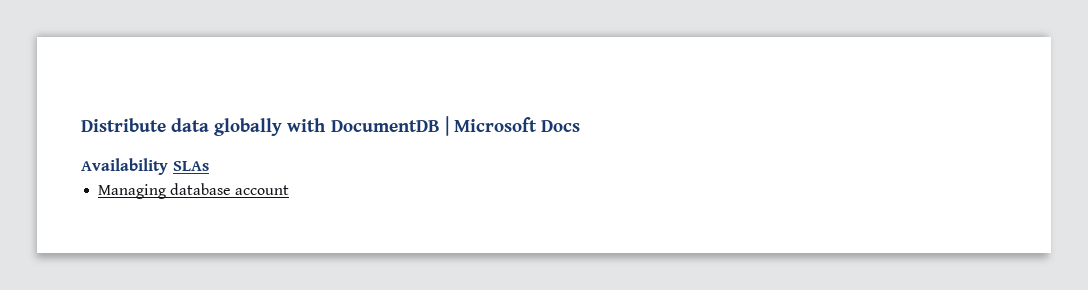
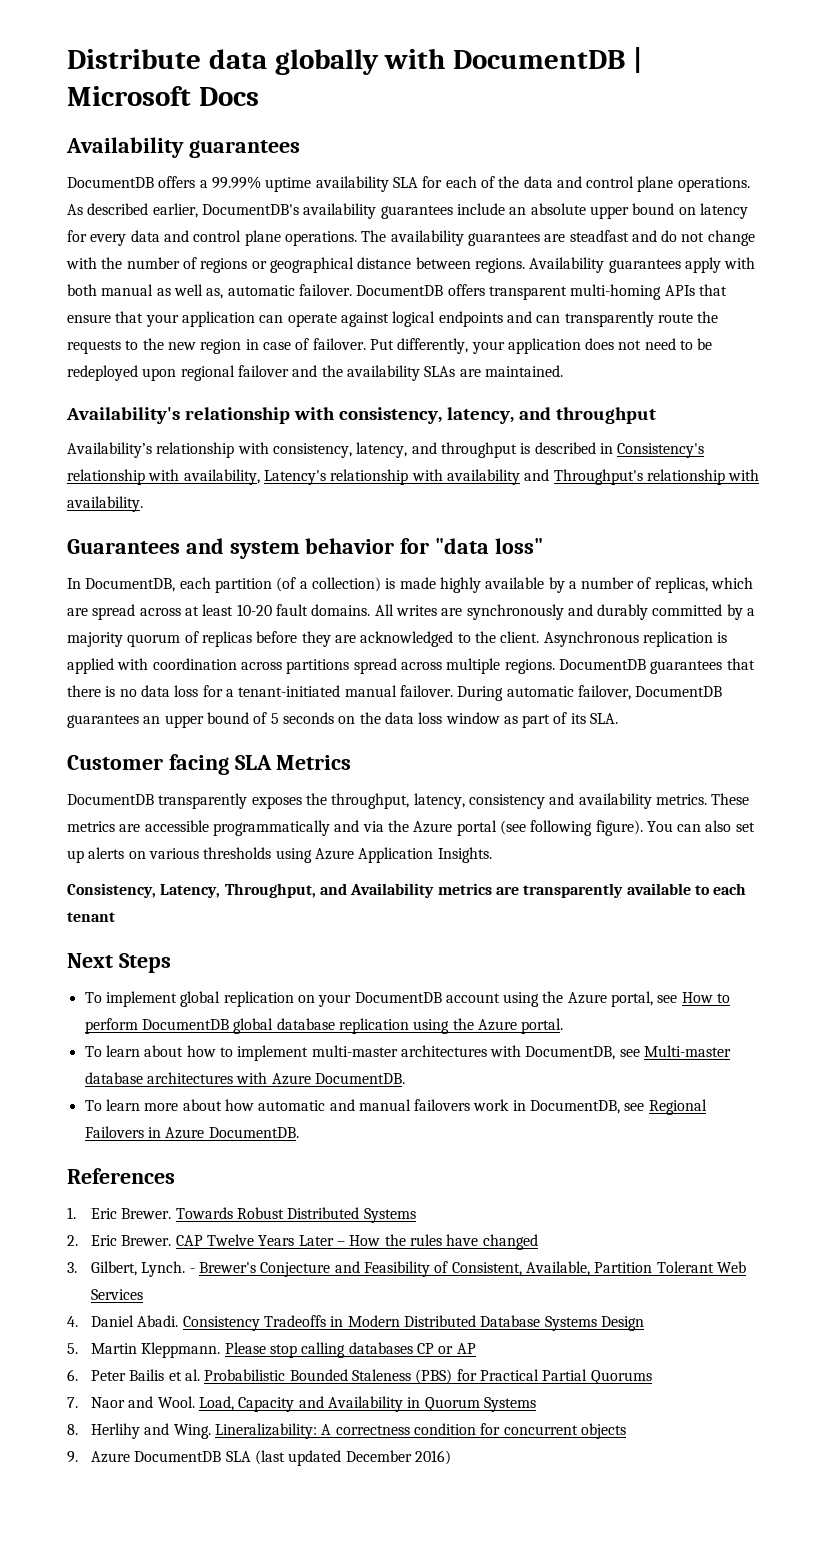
[172,161,209,171] [98,183,290,199] SLAs // Managing database account -> [188,140,300,158] [67,176,750,192] [67,203,748,219] [67,230,755,246] [66,257,756,273] [67,284,727,300] [67,311,719,327] [67,338,713,354] [67,365,563,381] [66,407,656,424] [67,442,705,458] [67,469,760,485] [67,496,143,512] [67,538,543,559] [67,577,754,593] [67,604,756,620] [67,631,728,647] [67,658,755,674] [67,685,723,701] [67,712,619,728] [67,754,352,775] [67,793,750,809] [67,820,755,836] [67,847,492,863] [67,883,747,898] [67,912,115,922] [67,953,171,973] [84,991,731,1007] [84,1018,564,1034] [84,1045,732,1061] [84,1072,405,1085] [84,1099,707,1115] [84,1126,299,1139] [67,1168,175,1184] [67,1207,416,1223] [67,1234,538,1250] [67,1261,746,1277] [91,1289,144,1300] [67,1315,645,1331] [67,1342,476,1358] [67,1369,652,1384] [67,1396,537,1412] [67,1423,627,1439] [67,1450,452,1466] guarantees // DocumentDB offers a 99.99% uptime availability SLA for each of the data and control plane operations. As described earlier, DocumentDB's availability guarantees include an absolute upper bound on latency for every data and control plane operations. The availability guarantees are steadfast and do not change with the number of regions or geographical distance between regions. Availability guarantees apply with both manual as well as, automatic failover. DocumentDB offers transparent multi-homing APIs that ensure that your application can operate against logical endpoints and can transparently route the requests to the new region in case of failover. Put differently, your application does not need to be redeployed upon regional failover and the availability SLAs are maintained. // Availability's relationship with consistency, latency, and throughput // Availability’s relationship with consistency, latency, and throughput is described in Consistency's relationship with availability, Latency's relationship with availability and Throughput's relationship with availability. // Guarantees and system behavior for "data loss" // In DocumentDB, each partition (of a collection) is made highly available by a number of replicas, which are spread across at least 10-20 fault domains. All writes are synchronously and durably committed by a majority quorum of replicas before they are acknowledged to the client. Asynchronous replication is applied with coordination across partitions spread across multiple regions. DocumentDB guarantees that there is no data loss for a tenant-initiated manual failover. During automatic failover, DocumentDB guarantees an upper bound of 5 seconds on the data loss window as part of its SLA. // Customer facing SLA Metrics // DocumentDB transparently exposes the throughput, latency, consistency and availability metrics. These metrics are accessible programmatically and via the Azure portal (see following figure). You can also set up alerts on various thresholds using Azure Application Insights. // Consistency, Latency, Throughput, and Availability metrics are transparently available to each tenant // Next Steps // To implement global replication on your DocumentDB account using the Azure portal, see How to perform DocumentDB global database replication using the Azure portal. // To learn about how to implement multi-master architectures with DocumentDB, see Multi-master database architectures with Azure DocumentDB. // To learn more about how automatic and manual failovers work in DocumentDB, see Regional Failovers in Azure DocumentDB. // References // 1. Eric Brewer. Towards Robust Distributed Systems // 2. Eric Brewer. CAP Twelve Years Later – How the rules have changed // 3. Gilbert, Lynch. - Brewer's Conjecture and Feasibility of Consistent, Available, Partition Tolerant Web Services // 4. Daniel Abadi. Consistency Tradeoffs in Modern Distributed Database Systems Design // 5. Martin Kleppmann. Please stop calling databases CP or AP // 6. Peter Bailis et al. Probabilistic Bounded Staleness (PBS) for Practical Partial Quorums // 7. Naor and Wool. Load, Capacity and Availability in Quorum Systems // 8. Herlihy and Wing. Lineralizability: A correctness condition for concurrent objects // 9. Azure DocumentDB SLA (last updated December 2016)

